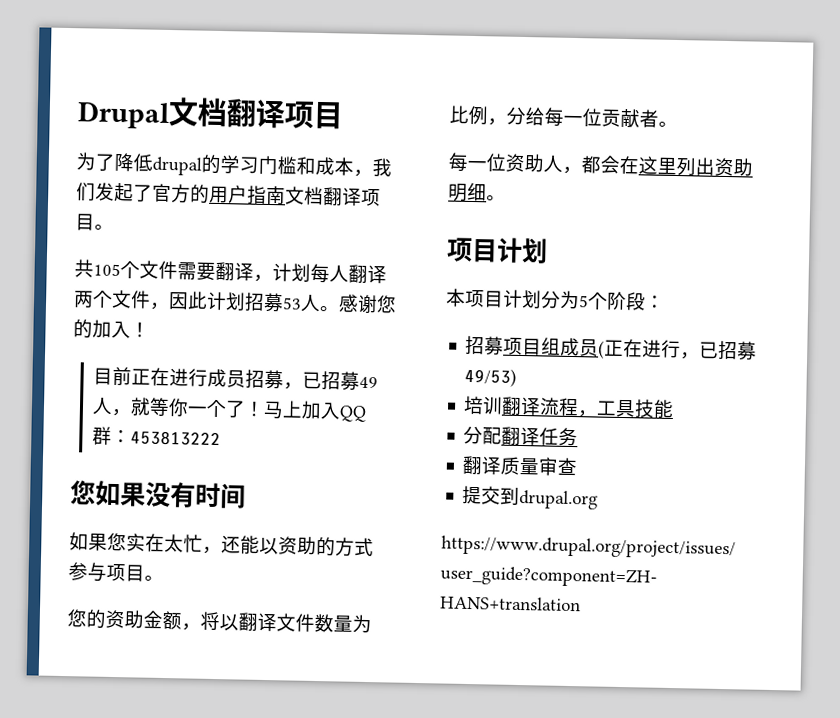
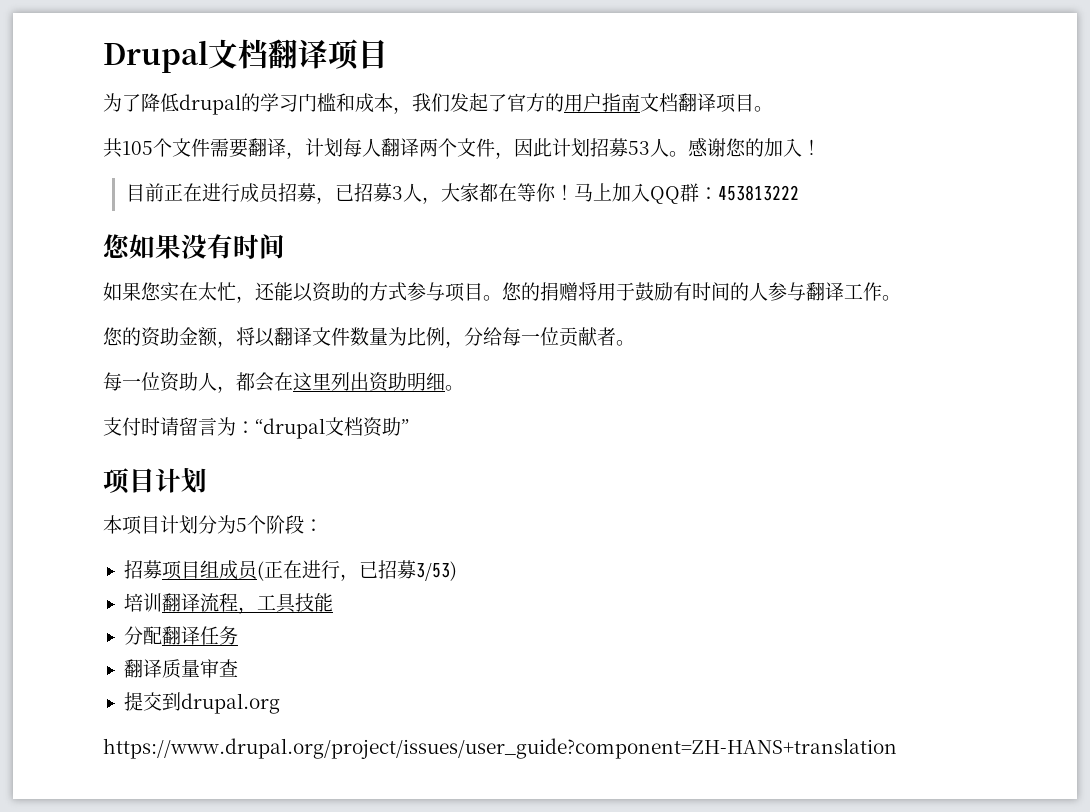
[358,376,378,389] [91,397,246,418] 49人，就等你一个了 -> [391,183,556,204] 3人，大家都在等你
(164, 578) none -> [502,282,901,301] 您的捐赠将用于鼓励有时间的人参与翻译工作。
(506, 198) none -> [103,417,409,439] // 支付时请留言为：“drupal文档资助”
[464,367,518,387] 49/53) -> [415,561,457,581] 3/53)

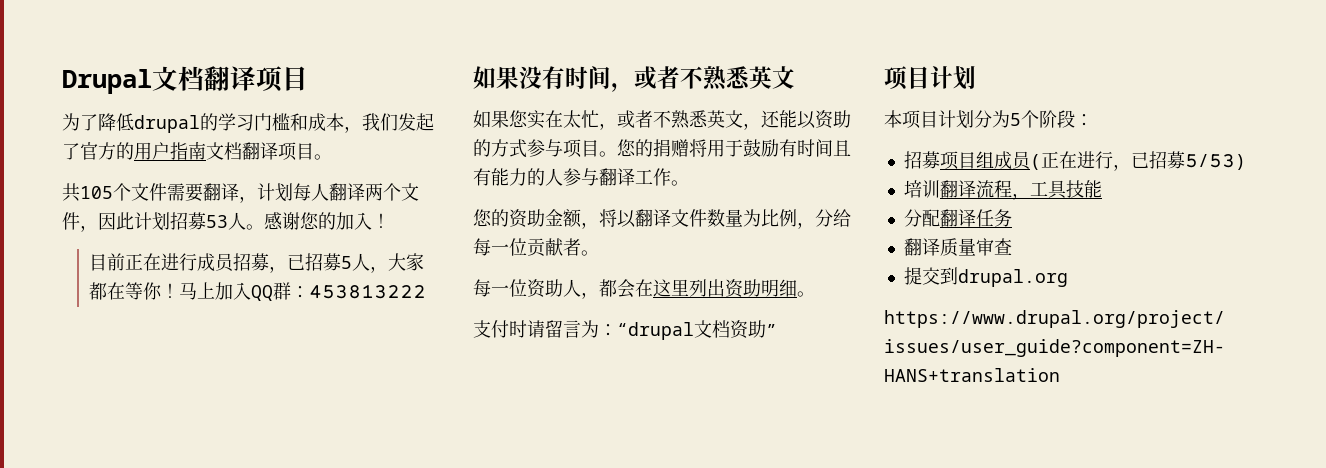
[391,186,403,200] 3 -> [341,256,353,269] 5
[103,234,131,259] 您 -> (427, 291) none
(285, 246) none -> [611,66,795,92] ，或者不熟悉英文
(255, 299) none -> [617,110,761,130] 或者不熟悉英文，
(730, 291) none -> [833,140,851,156] [473,168,527,186] 且有能力
[415,561,457,581] 3/53) -> [1184,154,1246,170] 5/53)

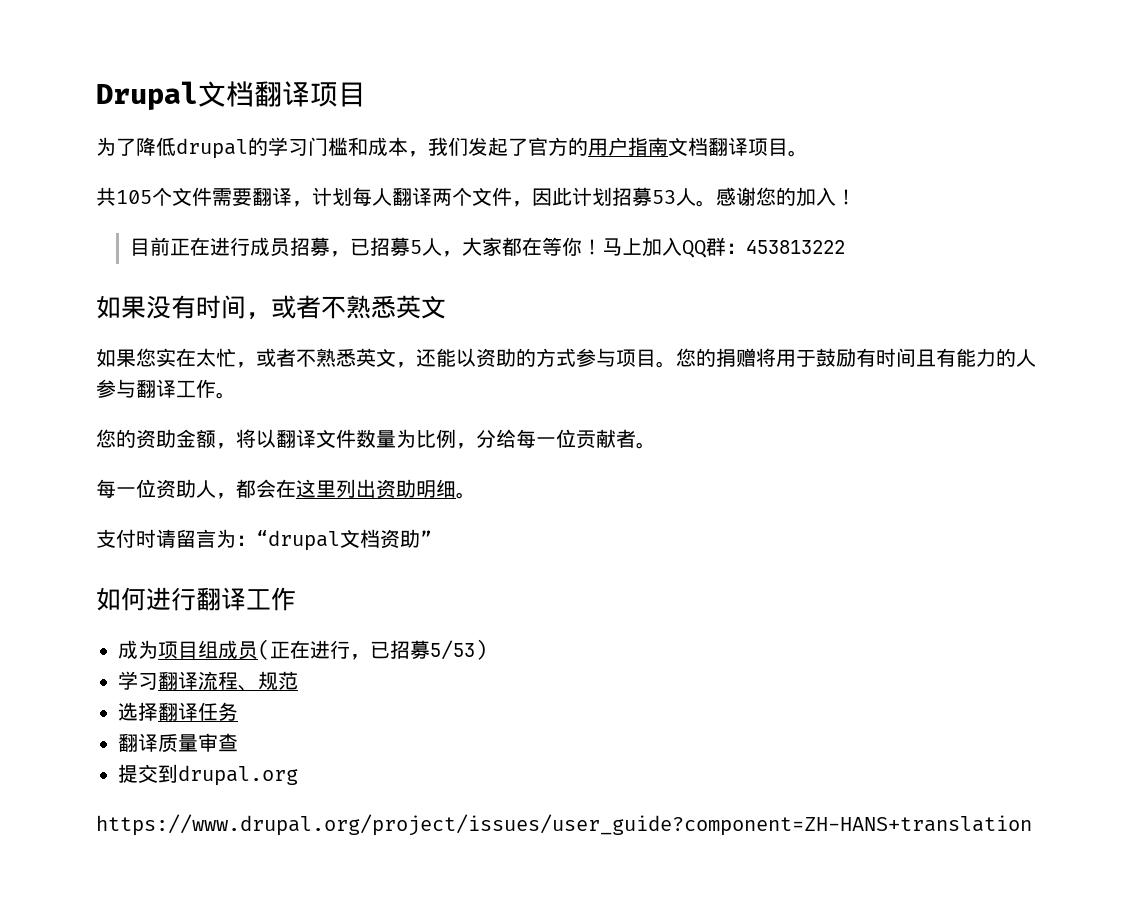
[884,66,976,90] [884,110,1093,129] [903,151,940,169] 项目计划 // 本项目计划分为5个阶段： // 招募 -> [96,587,296,611] [118,640,158,659] 如何进行翻译工作 // 成为
[903,180,940,198] 培训 -> [118,671,158,690] 学习
[1011,180,1102,200] [903,209,940,227] ，工具技能 // 分配 -> [238,671,298,691] [118,702,158,721] 、规范 // 选择

